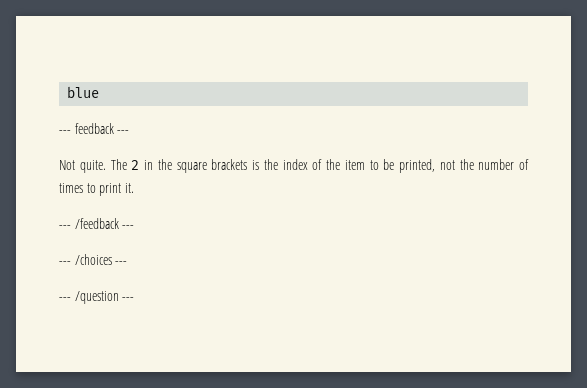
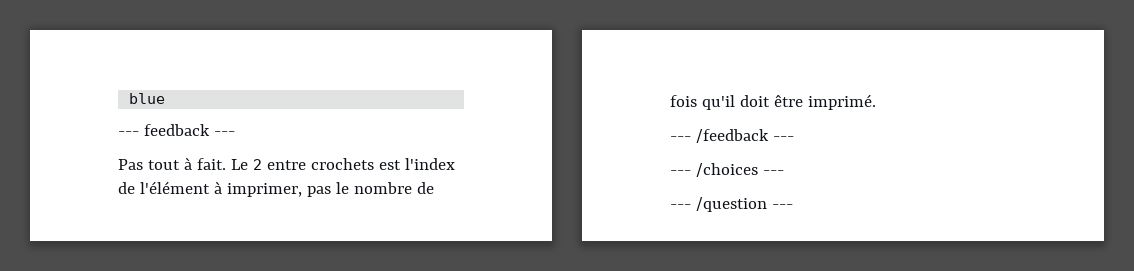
[59,159,529,173] [59,183,134,196] Not quite. The 2 in the square brackets is the index of the item to be printed, not the number of times to print it. -> [118,157,455,170] [118,181,434,197] [670,94,876,110] Pas tout à fait. Le 2 entre crochets est l'index de l'élément à imprimer, pas le nombre de fois qu'il doit être imprimé.

